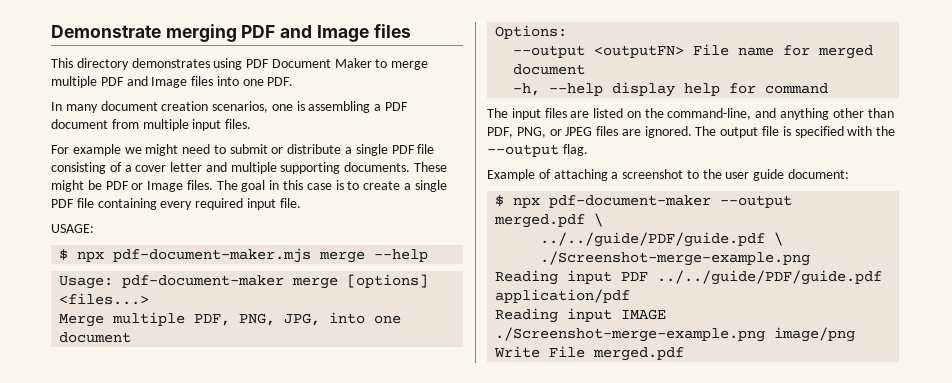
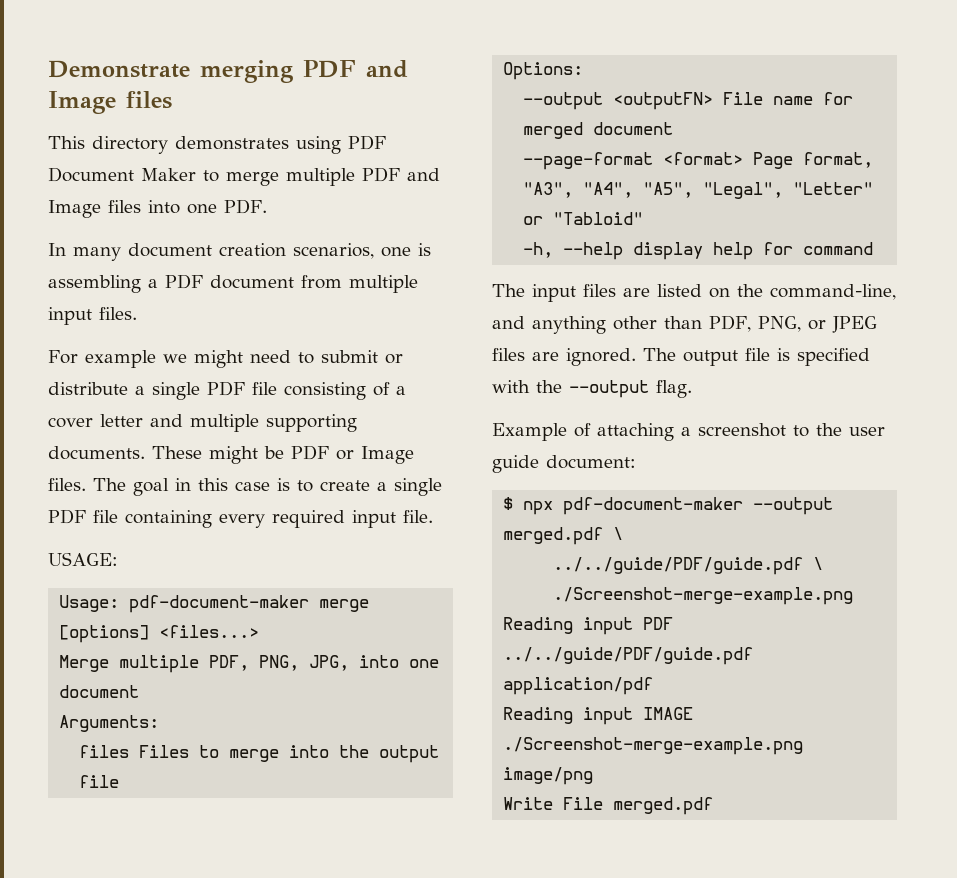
[59,248,429,263] // $ npx pdf-document-maker.mjs merge --help -> (118, 559) none
(132, 337) none -> [59,715,160,732] [79,745,440,763] [79,775,120,788] // Arguments: // files Files to merge into the output file
(586, 69) none -> [523,152,874,170] [523,182,874,199] [523,212,644,225] // --page-format <format> Page format, "A3", "A4", "A5", "Legal", "Letter" or "Tabloid"

